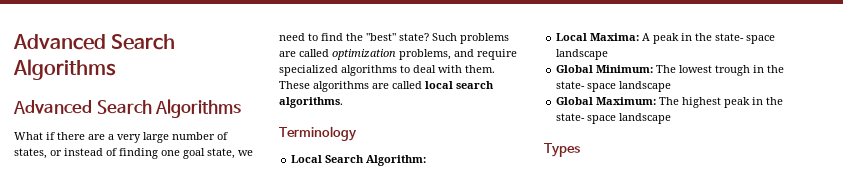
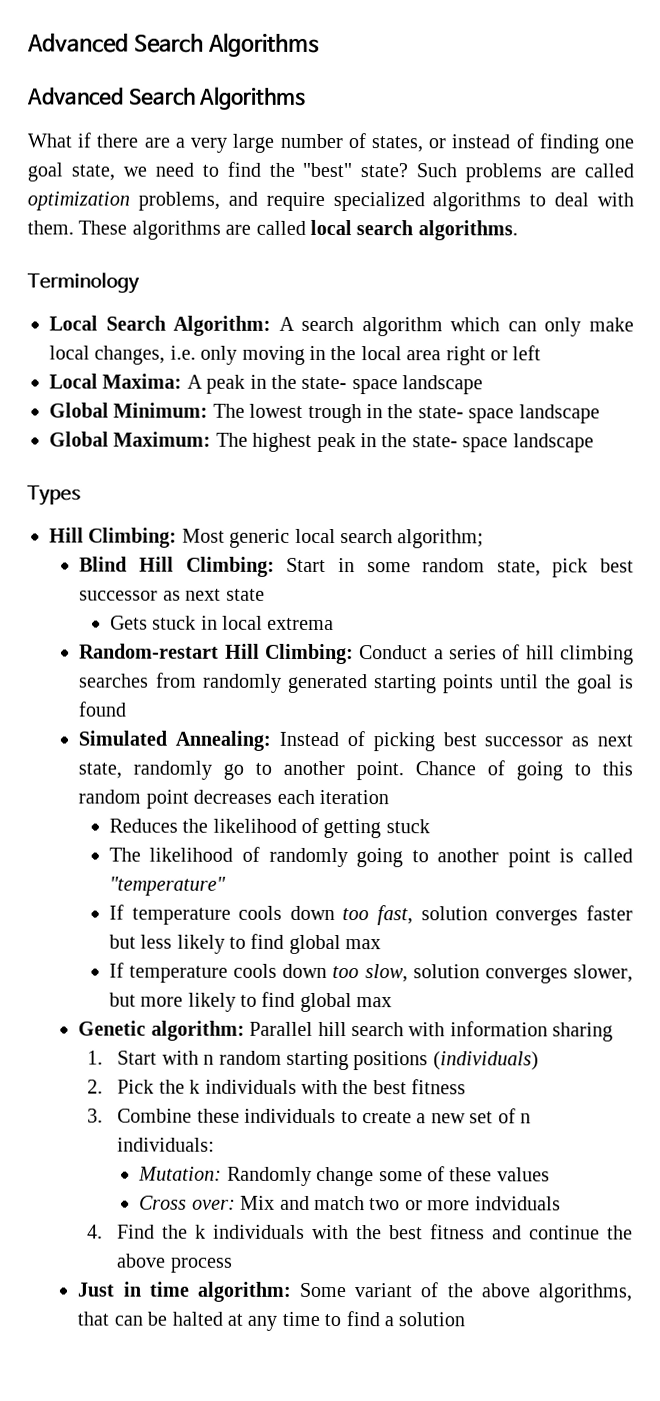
(427, 160) none -> [278,316,634,337] [49,345,542,366] A search algorithm which can only make local changes, i.e. only moving in the local area right or left
(580, 150) none -> [49,527,485,549] [79,556,635,578] [79,588,265,601] [109,615,335,631] [79,643,635,665] [79,672,634,694] [78,701,127,717] [78,730,633,752] [78,760,633,781] [78,789,390,809] [108,817,430,839] [108,846,633,868] [108,876,226,896] [108,904,633,926] [108,933,382,955] [108,962,633,984] [108,991,393,1013] [78,1020,614,1042] [86,1050,539,1071] [86,1079,467,1095] [86,1108,531,1124] [117,1137,216,1152] [138,1166,550,1187] [139,1195,561,1211] [86,1224,634,1240] [117,1253,233,1273] [77,1281,632,1303] [77,1311,466,1331] // Hill Climbing: Most generic local search algorithm; // Blind Hill Climbing: Start in some random state, pick best successor as next state // Gets stuck in local extrema // Random-restart Hill Climbing: Conduct a series of hill climbing searches from randomly generated starting points until the goal is found // Simulated Annealing: Instead of picking best successor as next state, randomly go to another point. Chance of going to this random point decreases each iteration // Reduces the likelihood of getting stuck // The likelihood of randomly going to another point is called "temperature" // If temperature cools down too fast, solution converges faster but less likely to find global max // If temperature cools down too slow, solution converges slower, but more likely to find global max // Genetic algorithm: Parallel hill search with information sharing // 1. Start with n random starting positions (individuals) // 2. Pick the k individuals with the best fitness // 3. Combine these individuals to create a new set of n individuals: // Mutation: Randomly change some of these values // Cross over: Mix and match two or more indviduals // 4. Find the k individuals with the best fitness and continue the above process // Just in time algorithm: Some variant of the above algorithms, that can be halted at any time to find a solution

